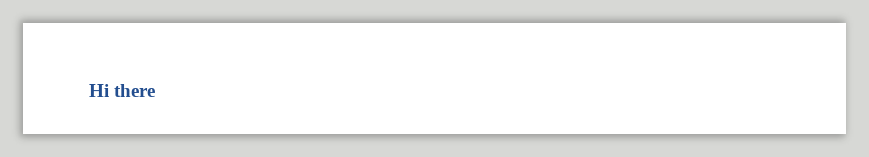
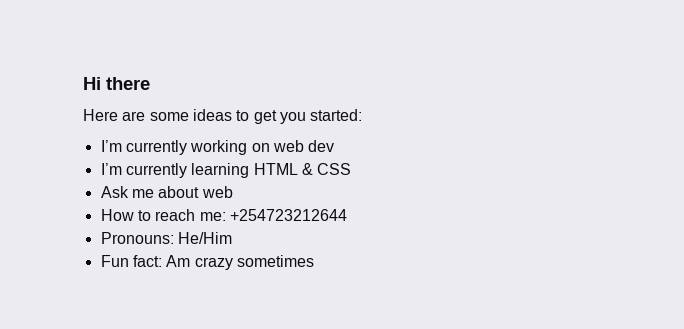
(156, 90) none -> [83,109,363,124] [100,140,335,155] [100,163,352,178] [100,186,233,198] [100,209,347,221] [100,232,232,244] [100,255,314,270] // Here are some ideas to get you started: // I’m currently working on web dev // I’m currently learning HTML & CSS // Ask me about web // How to reach me: +254723212644 // Pronouns: He/Him // Fun fact: Am crazy sometimes

